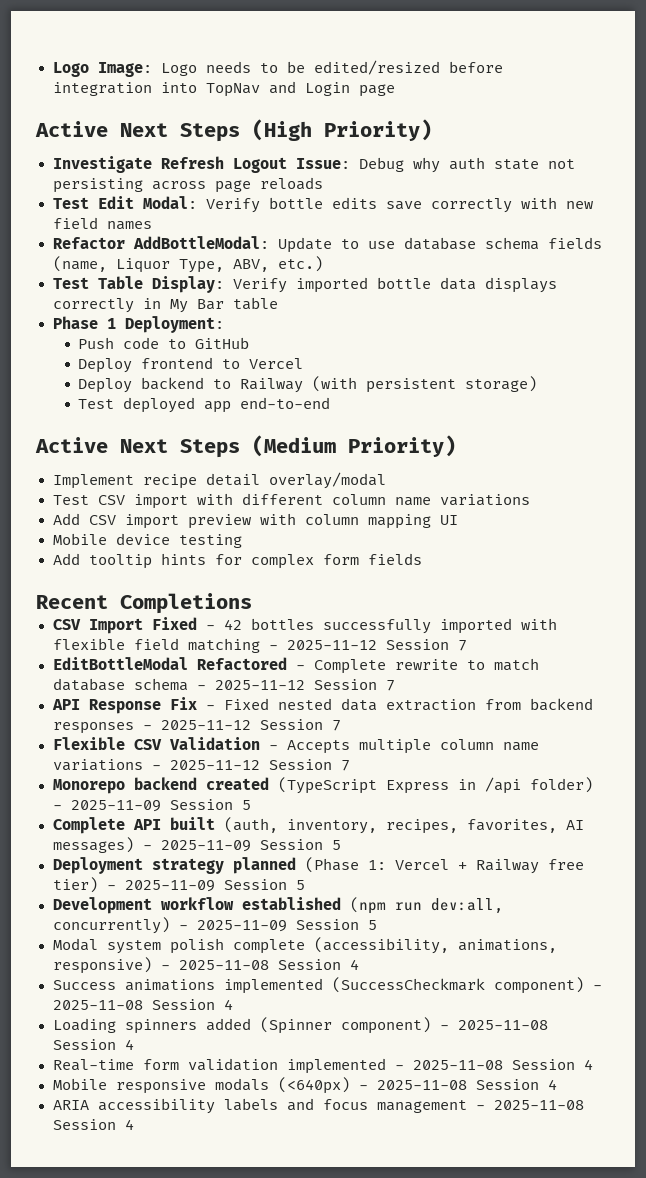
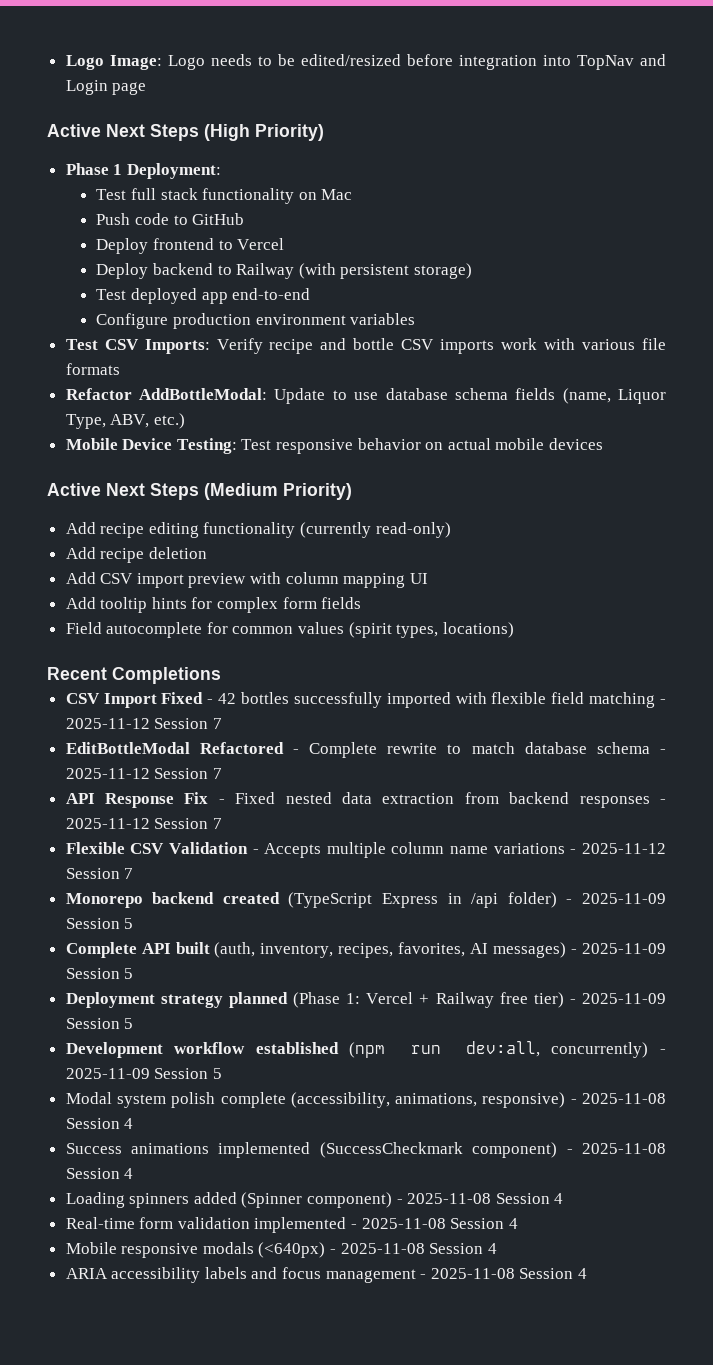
[52,156,575,173] [52,177,323,193] [52,196,593,213] [52,217,152,230] [52,236,602,253] [52,256,323,273] [52,276,557,293] [52,297,278,313] [52,316,224,333] Investigate Refresh Logout Issue: Debug why auth state not persisting across page reloads // Test Edit Modal: Verify bottle edits save correctly with new field names // Refactor AddBottleModal: Update to use database schema fields (name, Liquor Type, ABV, etc.) // Test Table Display: Verify imported bottle data displays correctly in My Bar table // Phase 1 Deployment: -> [65,163,221,179] [96,188,353,204] Phase 1 Deployment: // Test full stack functionality on Mac
(331, 403) none -> [96,313,416,329] [65,338,666,354] [65,363,120,375] [65,388,666,404] [65,413,185,429] [65,438,604,454] // Configure production environment variables // Test CSV Imports: Verify recipe and bottle CSV imports work with various file formats // Refactor AddBottleModal: Update to use database schema fields (name, Liquor Type, ABV, etc.) // Mobile Device Testing: Test responsive behavior on actual mobile devices
[52,472,386,489] [52,493,530,509] Implement recipe detail overlay/modal // Test CSV import with different column name variations -> [65,522,451,538] [65,547,207,563] Add recipe editing functionality (currently read-only) // Add recipe deletion
[52,533,242,548] // Mobile device testing -> (428, 578) none
(422, 559) none -> [65,622,514,638] // Field autocomplete for common values (spirit types, locations)

